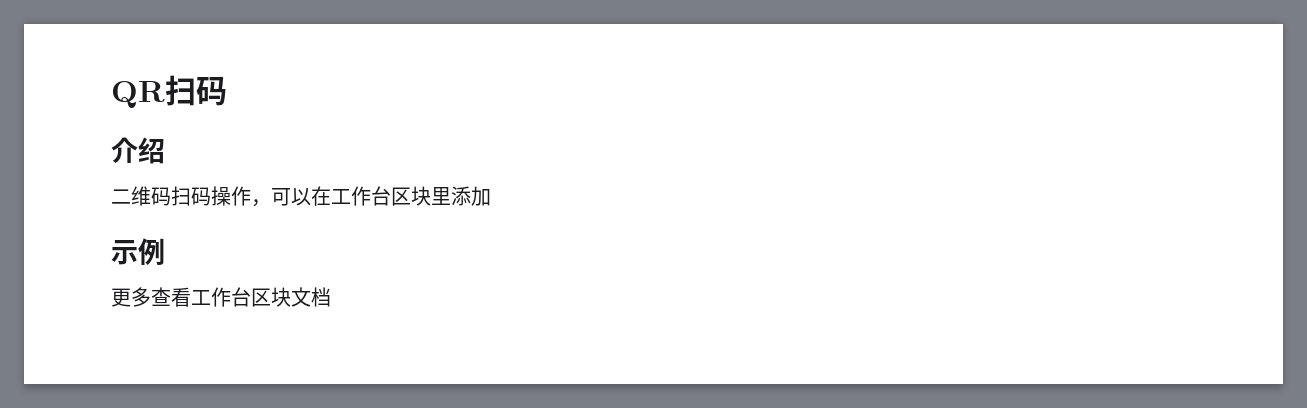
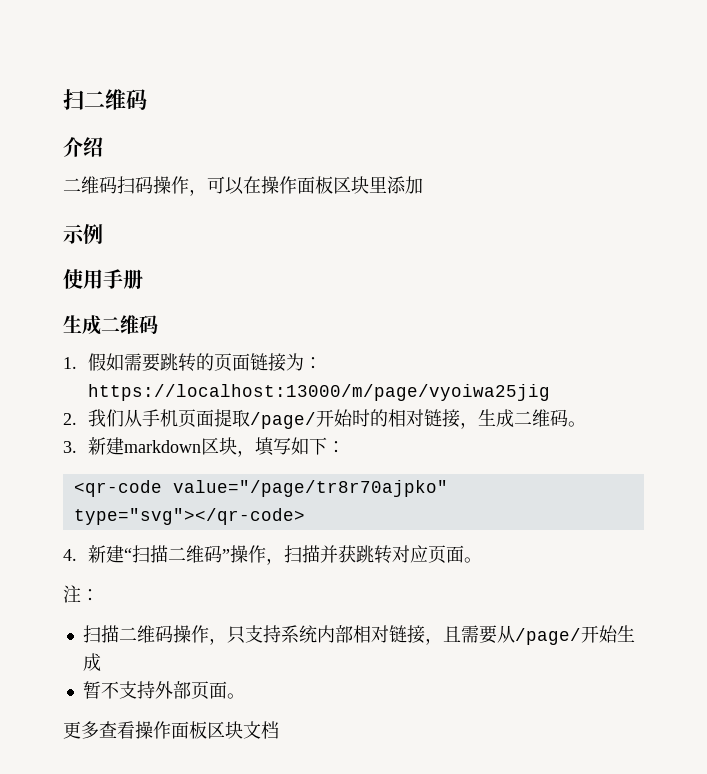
[111,75,196,108] QR扫 -> [63,89,126,110] 扫二维
[331,186,391,206] 工作台 -> [261,176,333,194] 操作面板
(165, 251) none -> [63,269,143,289] [63,315,158,335] [63,353,322,372] [87,384,550,401] [63,409,586,429] [63,437,345,457] [73,480,448,497] [73,508,305,525] [63,545,482,565] [63,585,99,603] [82,625,635,645] [82,653,101,671] [82,681,245,700] // 使用手册 // 生成二维码 // 1.假如需要跳转的页面链接为：https://localhost:13000/m/page/vyoiwa25jig // 2.我们从手机页面提取/page/开始时的相对链接，生成二维码。 // 3.新建markdown区块，填写如下： // <qr-code value="/page/tr8r70ajpko" type="svg"></qr-code> // 4.新建“扫描二维码”操作，扫描并获跳转对应页面。 // 注： // 扫描二维码操作，只支持系统内部相对链接，且需要从/page/开始生成 // 暂不支持外部页面。
[191,287,251,307] 工作台 -> [135,721,207,739] 操作面板

